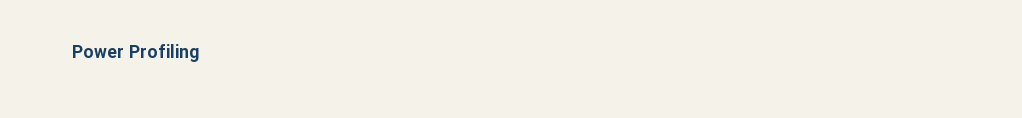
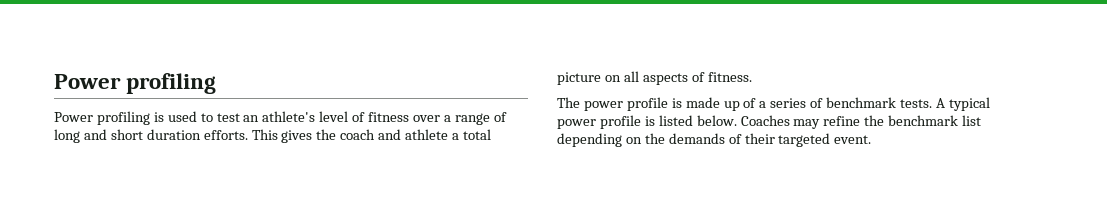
[72,44,199,62] Power Profiling -> [54,73,217,94] [54,111,507,125] [54,129,491,143] [557,71,752,85] [557,97,990,111] [557,115,982,129] [557,133,872,147] Power profiling // Power profiling is used to test an athlete's level of fitness over a range of long and short duration efforts. This gives the coach and athlete a total picture on all aspects of fitness. // The power profile is made up of a series of benchmark tests. A typical power profile is listed below. Coaches may refine the benchmark list depending on the demands of their targeted event.

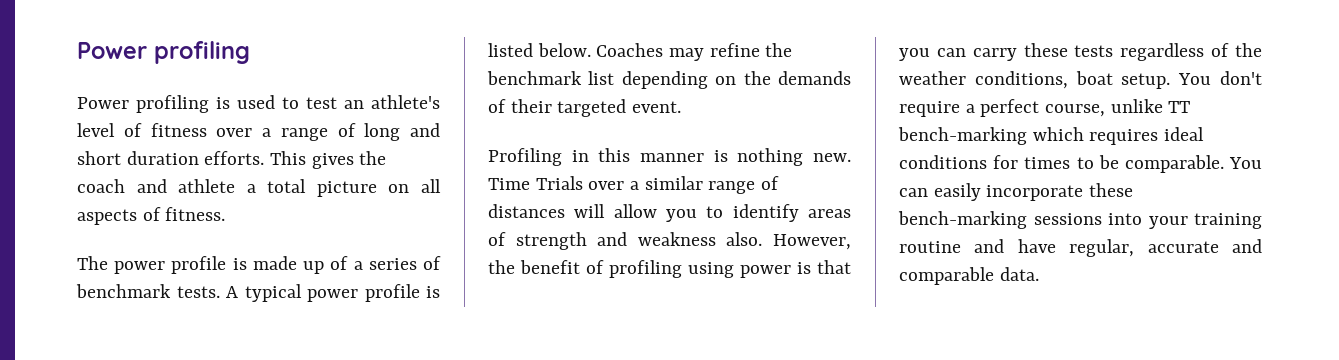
(872, 139) none -> [488,148,851,166] [488,176,780,194] [488,204,851,222] [488,232,851,250] [488,260,851,278] [899,43,1262,61] [899,71,1262,89] [899,99,1191,117] [898,127,1205,145] [899,155,1262,173] [899,183,1134,201] [898,211,1262,229] [899,239,1262,257] [899,267,1039,285] // Profiling in this manner is nothing new. Time Trials over a similar range of distances will allow you to identify areas of strength and weakness also. However, the benefit of profiling using power is that you can carry these tests regardless of the weather conditions, boat setup. You don't require a perfect course, unlike TT bench-marking which requires ideal conditions for times to be comparable. You can easily incorporate these bench-marking sessions into your training routine and have regular, accurate and comparable data.

